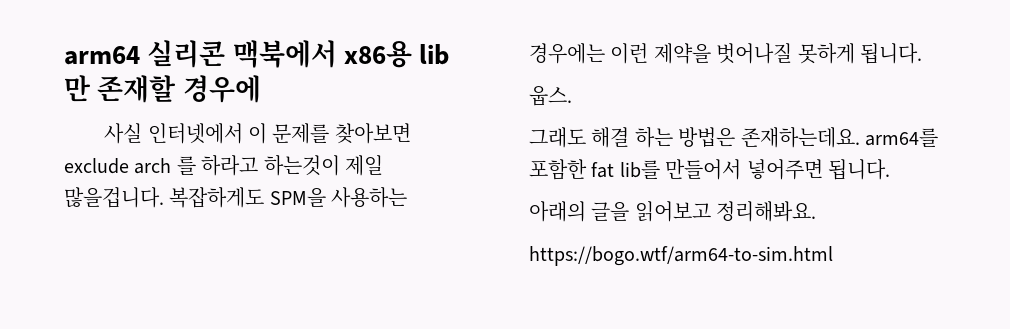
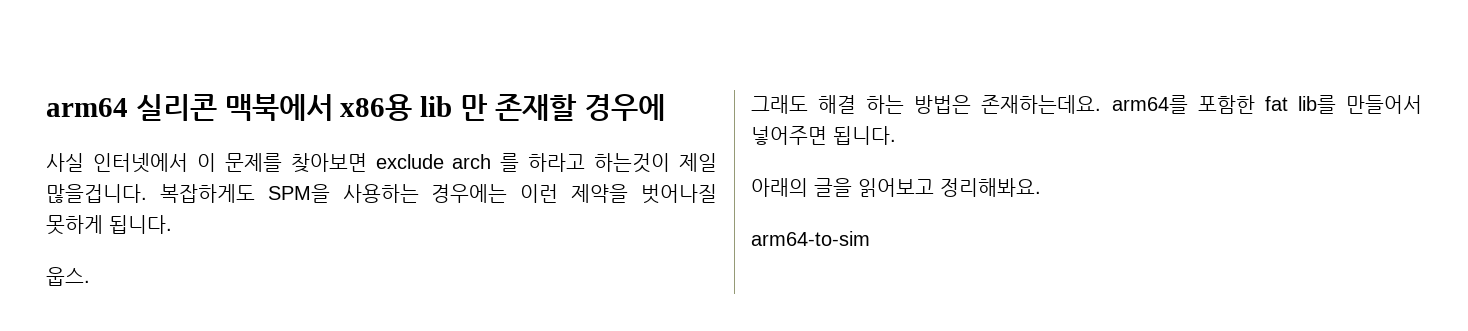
[529,246,833,266] https://bogo.wtf/arm64-to-sim.html -> [751,231,870,246] arm64-to-sim

